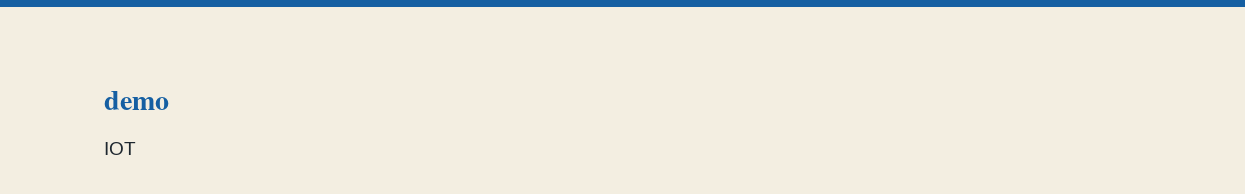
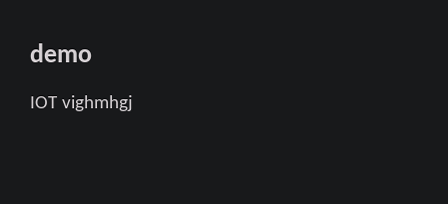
(136, 148) none -> [60,95,134,112] vighmhgj

